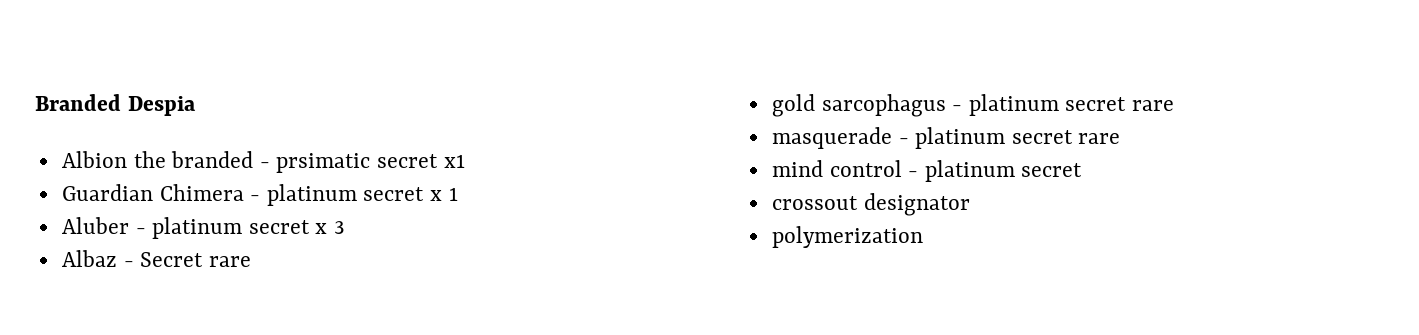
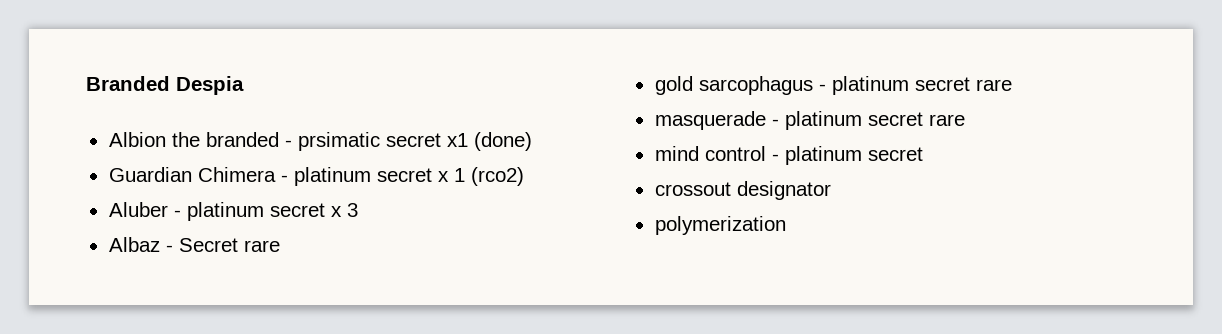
(465, 161) none -> [473,132,532,151] (done)
(458, 194) none -> [470,167,524,186] (rco2)

